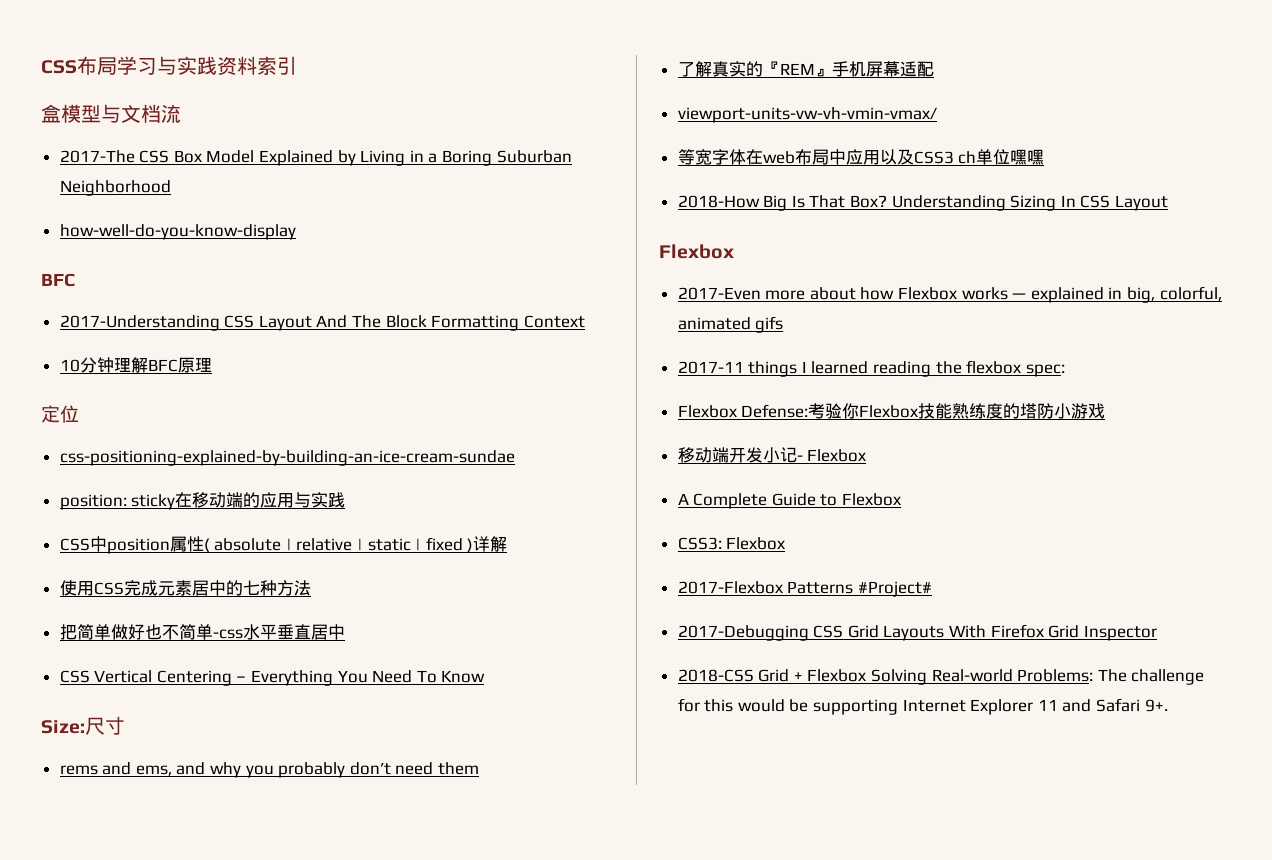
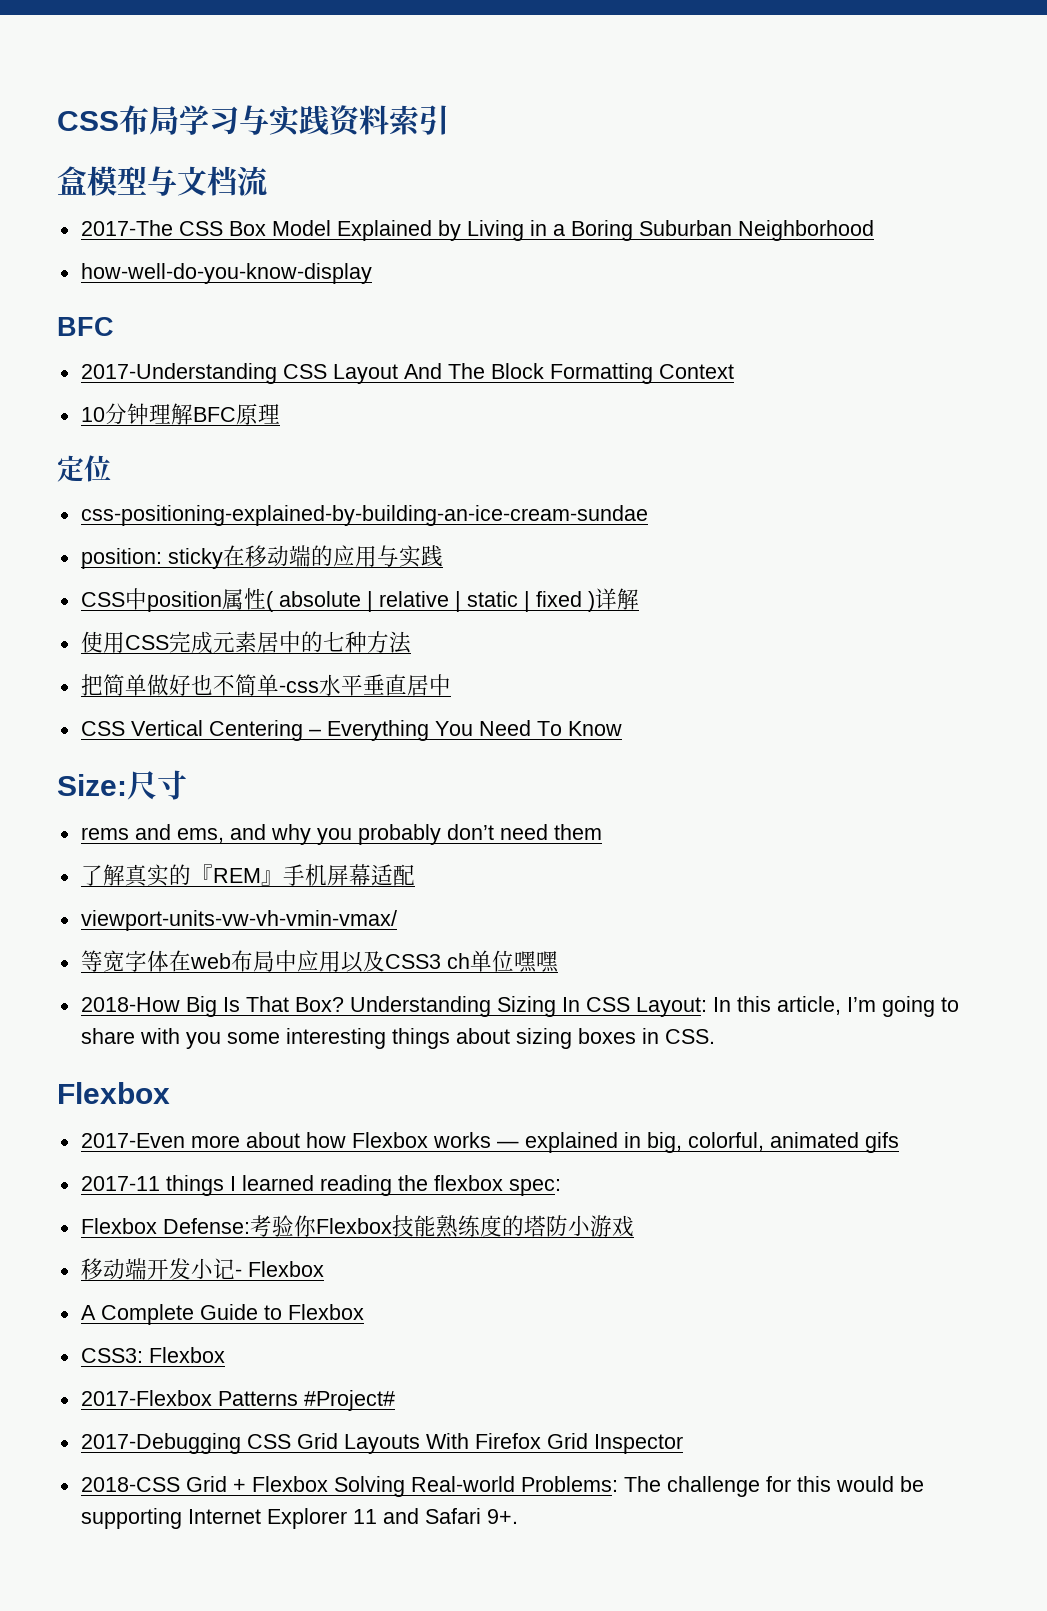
[1115,195,1169,211] Layout -> [635,996,959,1017] [80,1028,715,1049] Layout: In this article, I’m going to share with you some interesting things about sizing boxes in CSS.

